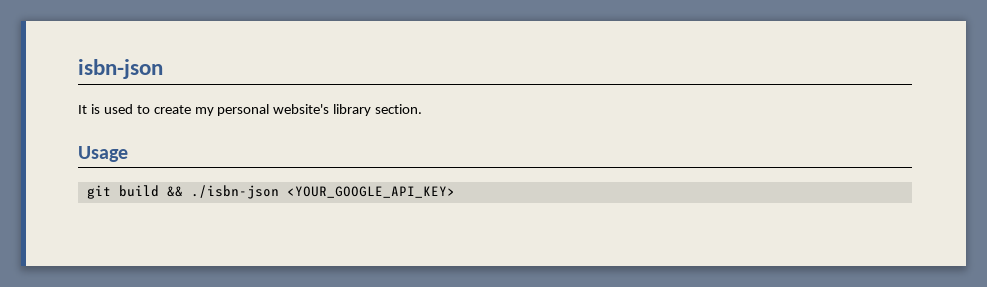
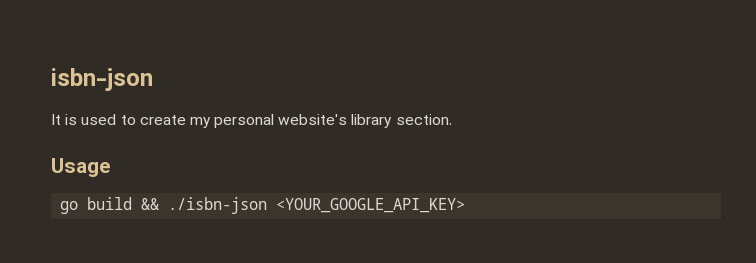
[86,185,111,199] git -> [60,201,79,214] go

